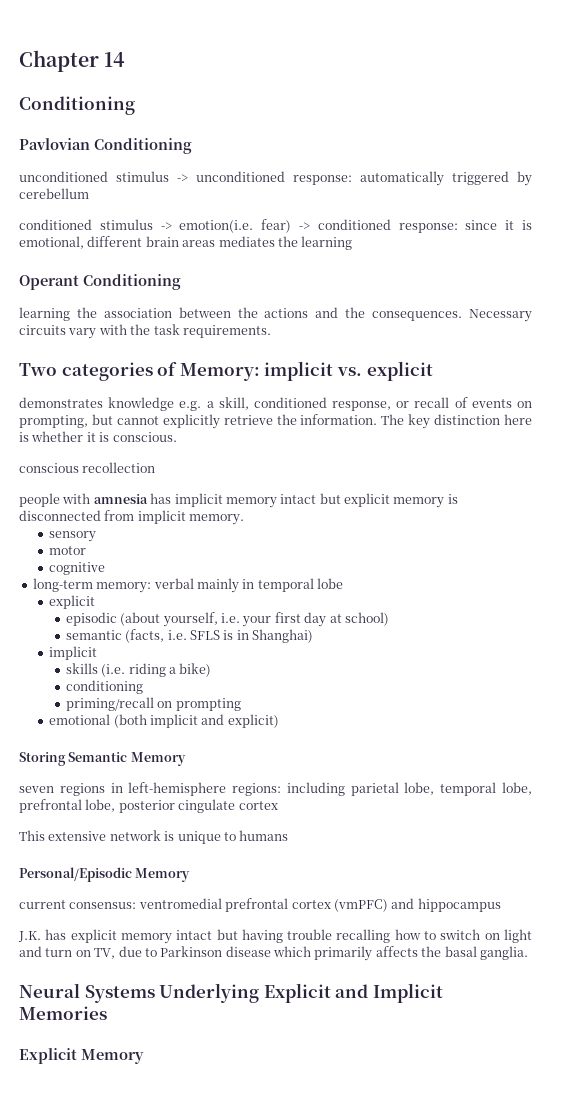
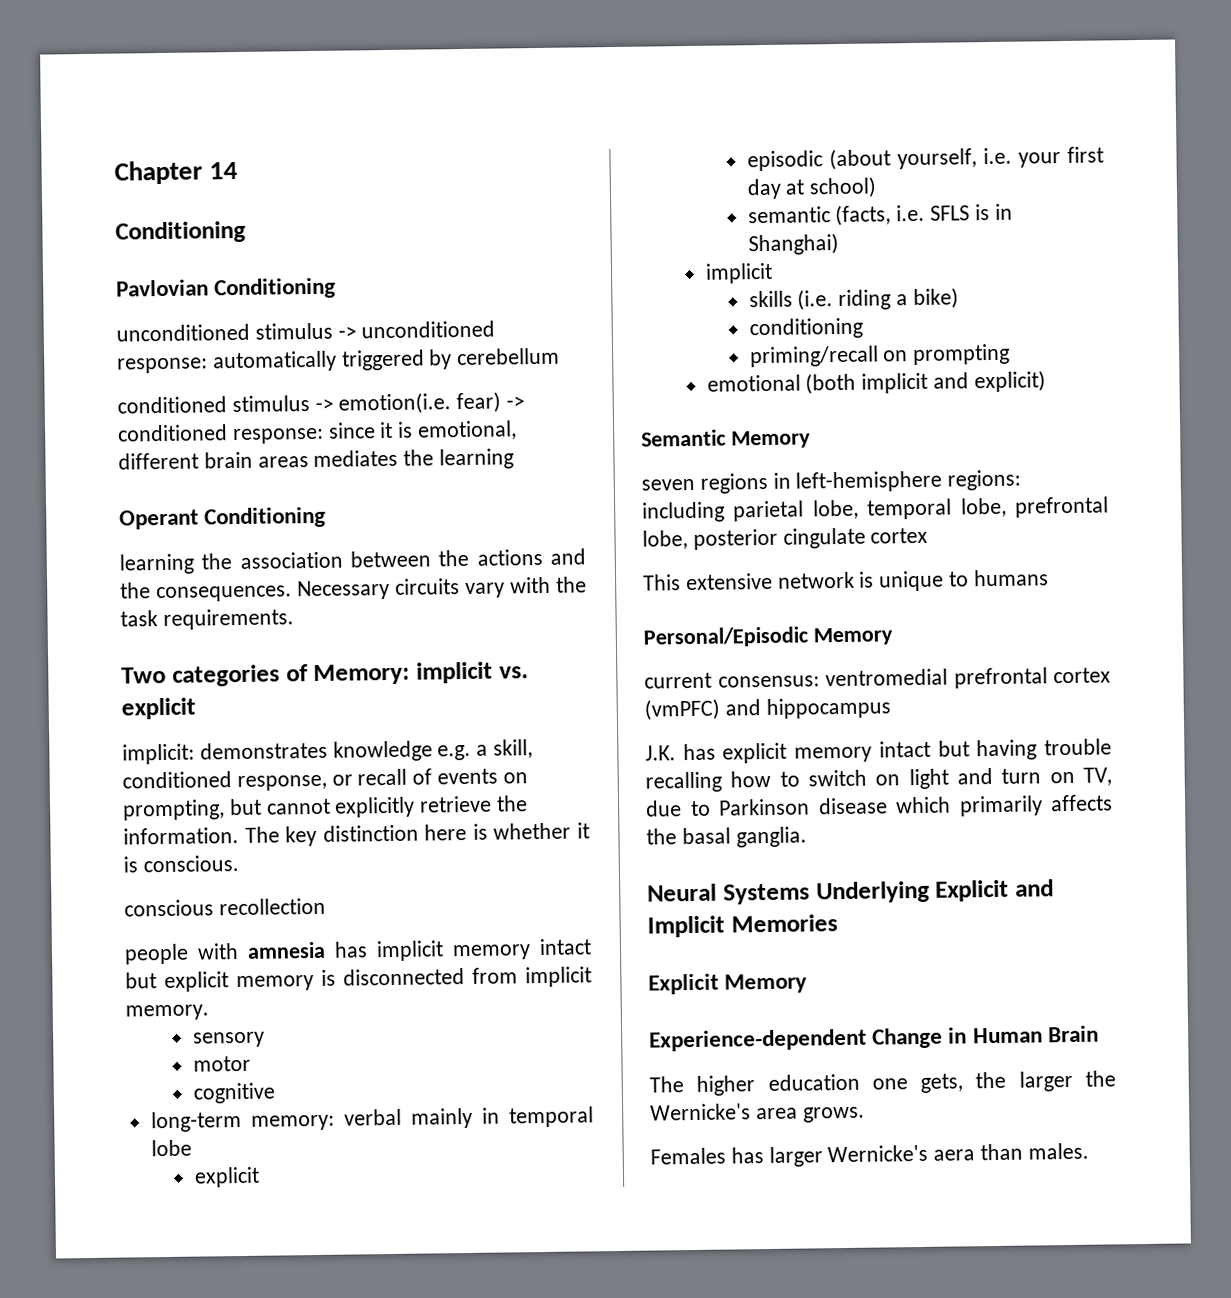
(433, 371) none -> [122,743,195,765] implicit:
[19,752,66,766] Storing -> (1046, 381) none
(144, 1056) none -> [649,1025,1099,1052] [649,1070,1116,1096] [650,1103,865,1123] [650,1142,1089,1168] // Experience-dependent Change in Human Brain // The higher education one gets, the larger the Wernicke's area grows. // Females has larger Wernicke's aera than males.

